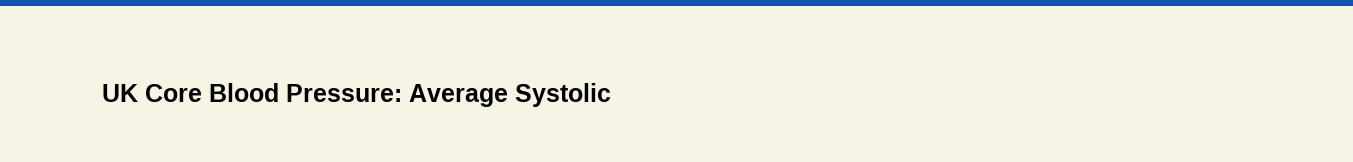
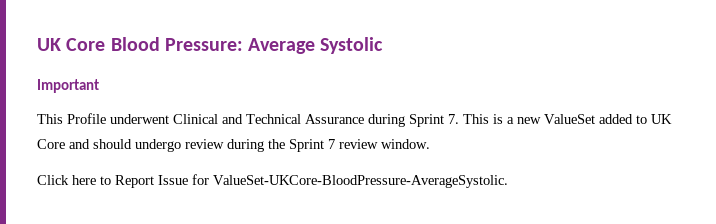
(611, 95) none -> [37,79,99,93] [37,113,672,127] [37,139,430,152] [37,174,508,188] // Important // This Profile underwent Clinical and Technical Assurance during Sprint 7. This is a new ValueSet added to UK Core and should undergo review during the Sprint 7 review window. // Click here to Report Issue for ValueSet-UKCore-BloodPressure-AverageSystolic.

